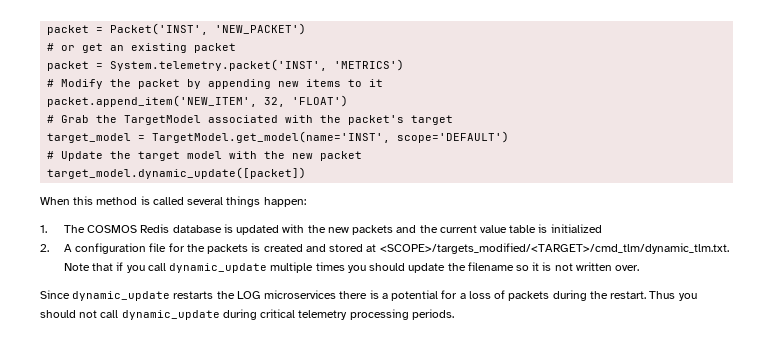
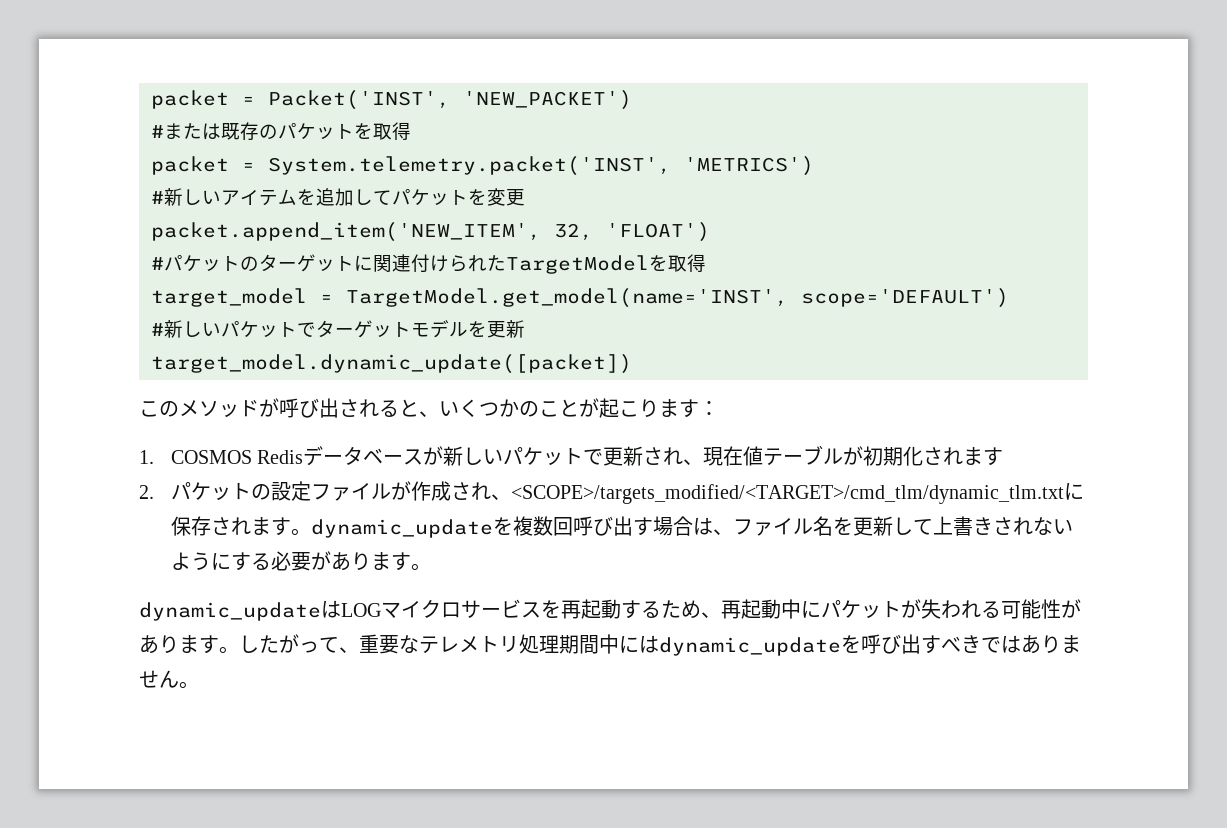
[61,43,237,53] or get an existing packet -> [164,122,411,140] または既存のパケットを取得
[61,79,384,89] [47,95,349,107] [47,115,454,125] Modify the packet by appending new items to it // packet.append_item('NEW_ITEM', 32, 'FLOAT') // # Grab the TargetModel associated with the packet's target -> [164,188,525,206] [151,222,710,242] [151,254,706,274] 新しいアイテムを追加してパケットを変更 // packet.append_item('NEW_ITEM', 32, 'FLOAT') // #パケットのターゲットに関連付けられたTargetModelを取得
[61,151,363,161] [47,167,307,179] [40,196,306,207] Update the target model with the new packet // target_model.dynamic_update([packet]) // When this method is called several things happen: -> [164,320,525,338] [151,354,632,374] [139,398,719,418] 新しいパケットでターゲットモデルを更新 // target_model.dynamic_update([packet]) // このメソッドが呼び出されると、いくつかのことが起こります：
[63,225,85,233] The -> (154, 457) none
[172,224,602,235] [40,243,729,254] [63,262,640,273] [40,290,697,301] [40,309,454,320] database is updated with the new packets and the current value table is initialized // 2. A configuration file for the packets is created and stored at <SCOPE>/targets_modified/<TARGET>/cmd_tlm/dynamic_tlm.txt. Note that if you call dynamic_update multiple times you should update the filename so it is not written over. // Since dynamic_update restarts the LOG microservices there is a potential for a loss of packets during the restart. Thus you should not call dynamic_update during critical telemetry processing periods. -> [303,445,1004,466] [139,481,1084,504] [170,516,1073,538] [170,551,431,571] [139,599,1081,621] [139,634,1081,656] [139,670,199,689] データベースが新しいパケットで更新され、現在値テーブルが初期化されます // 2.パケットの設定ファイルが作成され、<SCOPE>/targets_modified/<TARGET>/cmd_tlm/dynamic_tlm.txtに保存されます。dynamic_updateを複数回呼び出す場合は、ファイル名を更新して上書きされないようにする必要があります。 // dynamic_updateはLOGマイクロサービスを再起動するため、再起動中にパケットが失われる可能性があります。したがって、重要なテレメトリ処理期間中にはdynamic_updateを呼び出すべきではありません。

